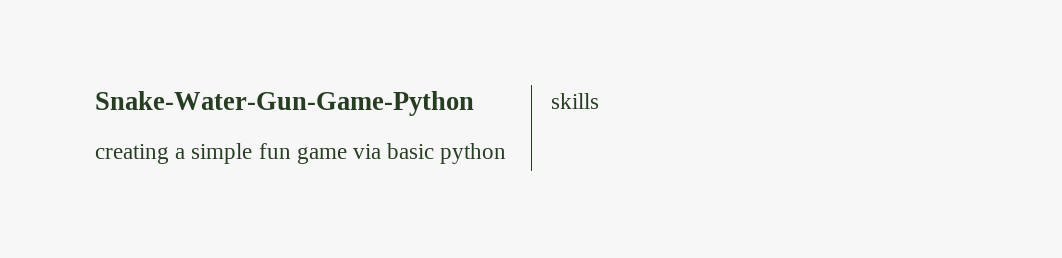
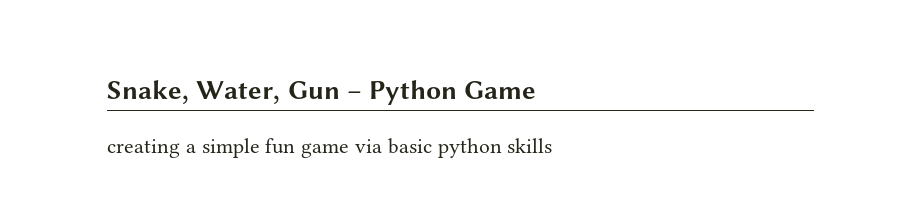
[95,91,474,116] Snake-Water-Gun-Game-Python -> [107,80,537,105] Snake, Water, Gun – Python Game

